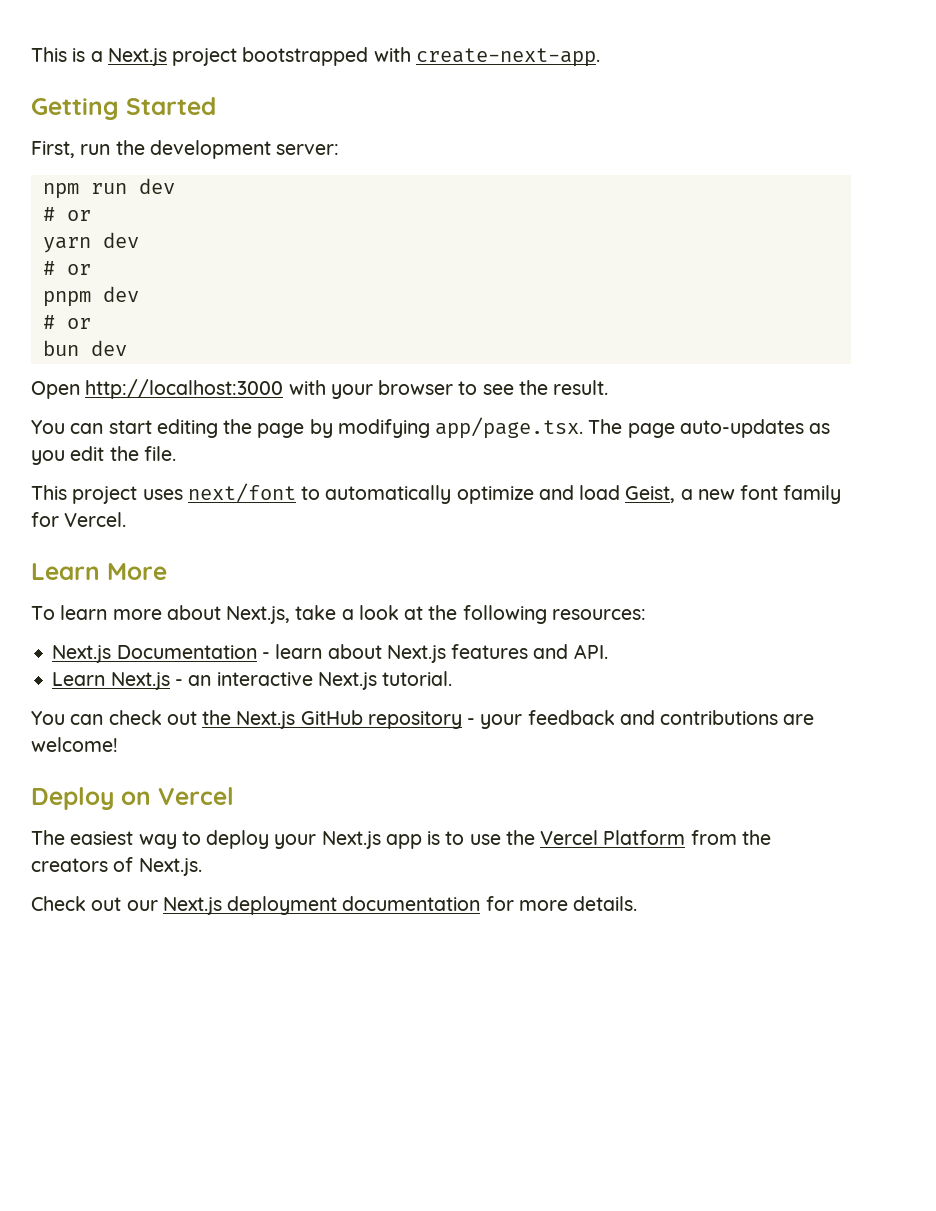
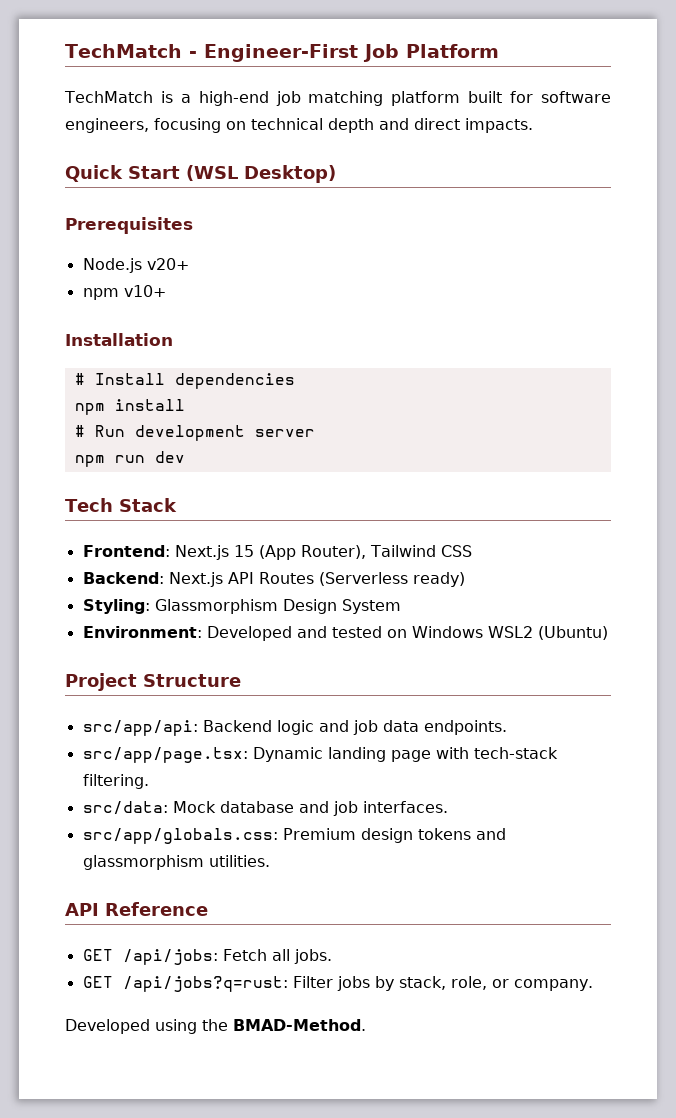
[31,47,600,67] [31,97,216,120] [31,140,340,159] [42,178,175,199] [42,207,91,221] [42,232,139,253] [42,261,91,275] [42,286,139,307] [42,315,91,329] [42,340,127,356] [31,379,609,399] [31,417,831,439] [31,446,176,465] [31,483,842,504] [31,512,127,527] [31,563,167,580] [31,605,646,624] [52,644,608,663] [52,671,453,690] [31,710,815,729] [31,737,118,752] [31,787,234,810] [31,830,771,849] [31,857,202,876] [31,896,638,915] This is a Next.js project bootstrapped with create-next-app. // Getting Started // First, run the development server: // npm run dev // # or // yarn dev // # or // pnpm dev // # or // bun dev // Open http://localhost:3000 with your browser to see the result. // You can start editing the page by modifying app/page.tsx. The page auto-updates as you edit the file. // This project uses next/font to automatically optimize and load Geist, a new font family for Vercel. // Learn More // To learn more about Next.js, take a look at the following resources: // Next.js Documentation - learn about Next.js features and API. // Learn Next.js - an interactive Next.js tutorial. // You can check out the Next.js GitHub repository - your feedback and contributions are welcome! // Deploy on Vercel // The easiest way to deploy your Next.js app is to use the Vercel Platform from the creators of Next.js. // Check out our Next.js deployment documentation for more details. -> [65,44,499,62] [64,91,611,106] [65,118,533,133] [65,165,336,183] [65,217,193,234] [82,258,189,273] [82,285,166,300] [65,333,173,346] [74,373,295,389] [74,399,185,415] [74,425,315,441] [74,451,185,467] [65,498,177,512] [82,545,472,560] [82,572,465,587] [82,599,401,614] [82,626,608,641] [65,673,241,691] [82,720,507,736] [82,747,558,763] [82,774,149,789] [82,801,448,816] [82,828,506,844] [82,855,270,870] [65,902,208,916] [82,949,332,965] [82,976,593,992] [65,1019,366,1034] TechMatch - Engineer-First Job Platform // TechMatch is a high-end job matching platform built for software engineers, focusing on technical depth and direct impacts. // Quick Start (WSL Desktop) // Prerequisites // Node.js v20+ // npm v10+ // Installation // # Install dependencies // npm install // # Run development server // npm run dev // Tech Stack // Frontend: Next.js 15 (App Router), Tailwind CSS // Backend: Next.js API Routes (Serverless ready) // Styling: Glassmorphism Design System // Environment: Developed and tested on Windows WSL2 (Ubuntu) // Project Structure // src/app/api: Backend logic and job data endpoints. // src/app/page.tsx: Dynamic landing page with tech-stack filtering. // src/data: Mock database and job interfaces. // src/app/globals.css: Premium design tokens and glassmorphism utilities. // API Reference // GET /api/jobs: Fetch all jobs. // GET /api/jobs?q=rust: Filter jobs by stack, role, or company. // Developed using the BMAD-Method.

